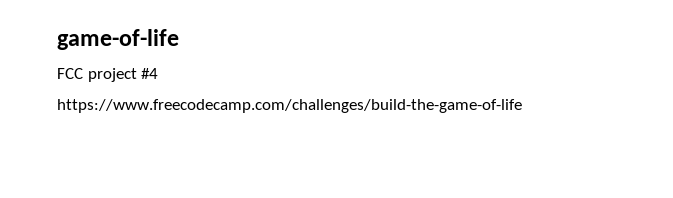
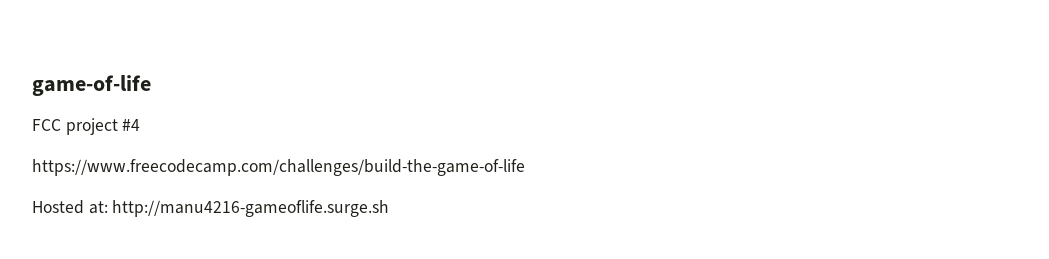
(522, 106) none -> [32,200,390,217] // Hosted at: http://manu4216-gameoflife.surge.sh

